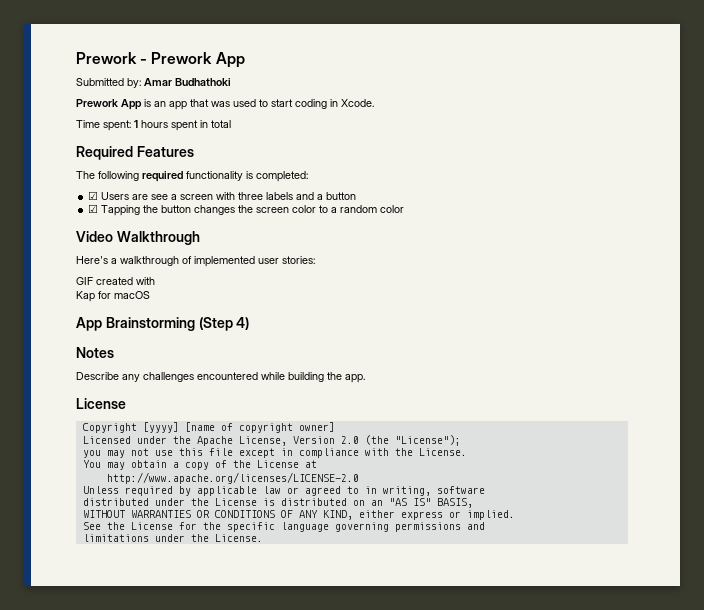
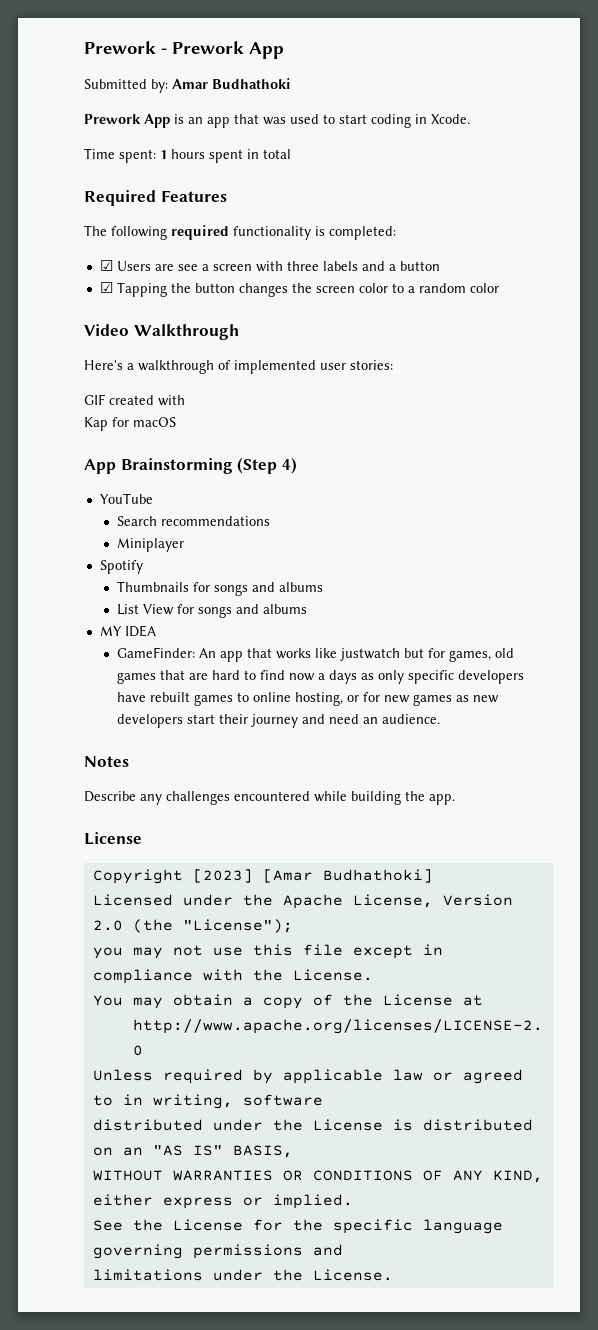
(250, 323) none -> [99,493,153,504] [117,516,271,526] [117,538,185,552] [99,560,143,574] [117,581,324,596] [117,604,308,618] [99,625,156,637] [117,647,515,662] [117,670,525,684] [117,692,500,706] [117,714,441,728] // YouTube // Search recommendations // Miniplayer // Spotify // Thumbnails for songs and albums // List View for songs and albums // MY IDEA // GameFinder: An app that works like justwatch but for games, old games that are hard to find now a days as only specific developers have rebuilt games to online hosting, or for new games as new developers start their journey and need an audience.
[142,422,335,433] [yyyy] [name of copyright owner] -> [192,869,433,883] [2023] [Amar Budhathoki]

